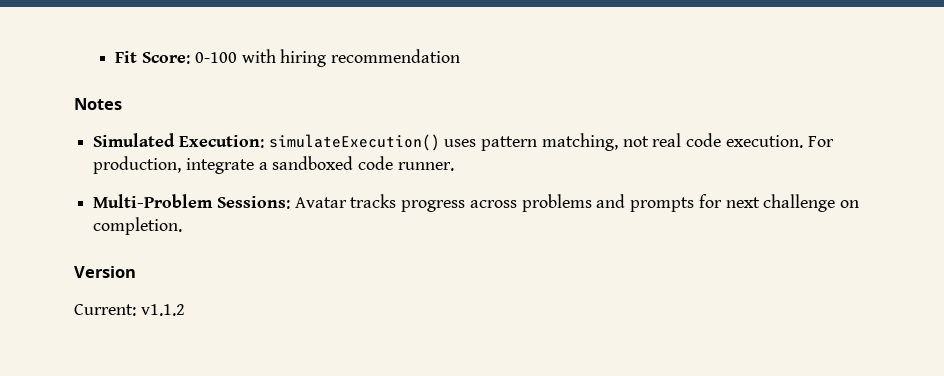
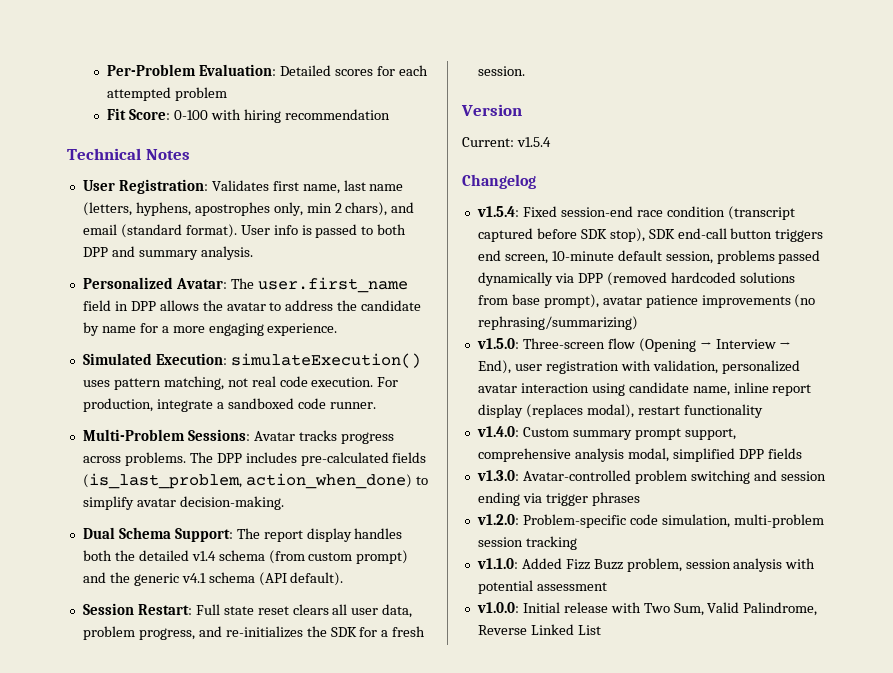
(115, 57) none -> [107,64,428,76] [107,87,228,101] Per-Problem Evaluation: Detailed scores for each attempted problem //
(461, 56) none -> [67,148,141,160] Technical
(122, 104) none -> [82,179,404,194] [82,202,415,216] [82,224,407,238] [82,246,253,260] [82,277,408,293] [82,300,422,311] [82,322,338,336] // User Registration: Validates first name, last name (letters, hyphens, apostrophes only, min 2 chars), and email (standard format). User info is passed to both DPP and summary analysis. // Personalized Avatar: The user.first_name field in DPP allows the avatar to address the candidate by name for a more engaging experience.
[521,194,859,212] [93,217,183,235] [74,266,136,278] [74,304,185,316] problems and prompts for next challenge on completion. // Version // Current: v1.1.2 -> [124,452,427,466] [82,473,428,489] [82,496,284,510] [82,527,403,542] [82,550,409,564] [82,572,344,586] [82,603,413,618] [82,626,426,640] [477,66,525,76] [461,104,522,116] [462,137,551,147] [462,174,536,189] [476,206,795,220] [477,228,824,242] [477,250,821,264] [477,272,795,286] [477,294,816,308] [477,316,638,330] [476,338,792,352] [477,360,800,374] [477,382,812,396] [477,404,763,418] [476,426,736,440] [477,448,802,462] [476,470,826,484] [477,492,640,506] [476,514,824,528] [477,536,577,550] [476,558,816,572] [477,580,607,594] [476,602,818,616] [477,624,601,635] problems. The DPP includes pre-calculated fields (is_last_problem, action_when_done) to simplify avatar decision-making. // Dual Schema Support: The report display handles both the detailed v1.4 schema (from custom prompt) and the generic v4.1 schema (API default). // Session Restart: Full state reset clears all user data, problem progress, and re-initializes the SDK for a fresh session. // Version // Current: v1.5.4 // Changelog // v1.5.4: Fixed session-end race condition (transcript captured before SDK stop), SDK end-call button triggers end screen, 10-minute default session, problems passed dynamically via DPP (removed hardcoded solutions from base prompt), avatar patience improvements (no rephrasing/summarizing) // v1.5.0: Three-screen flow (Opening → Interview → End), user registration with validation, personalized avatar interaction using candidate name, inline report display (replaces modal), restart functionality // v1.4.0: Custom summary prompt support, comprehensive analysis modal, simplified DPP fields // v1.3.0: Avatar-controlled problem switching and session ending via trigger phrases // v1.2.0: Problem-specific code simulation, multi-problem session tracking // v1.1.0: Added Fizz Buzz problem, session analysis with potential assessment // v1.0.0: Initial release with Two Sum, Valid Palindrome, Reverse Linked List

